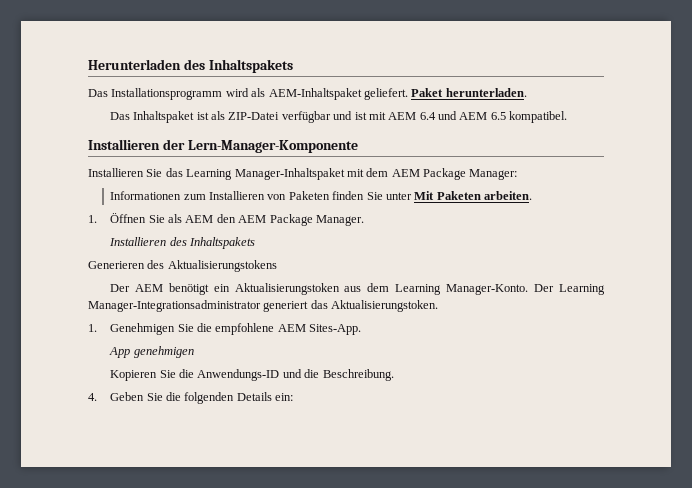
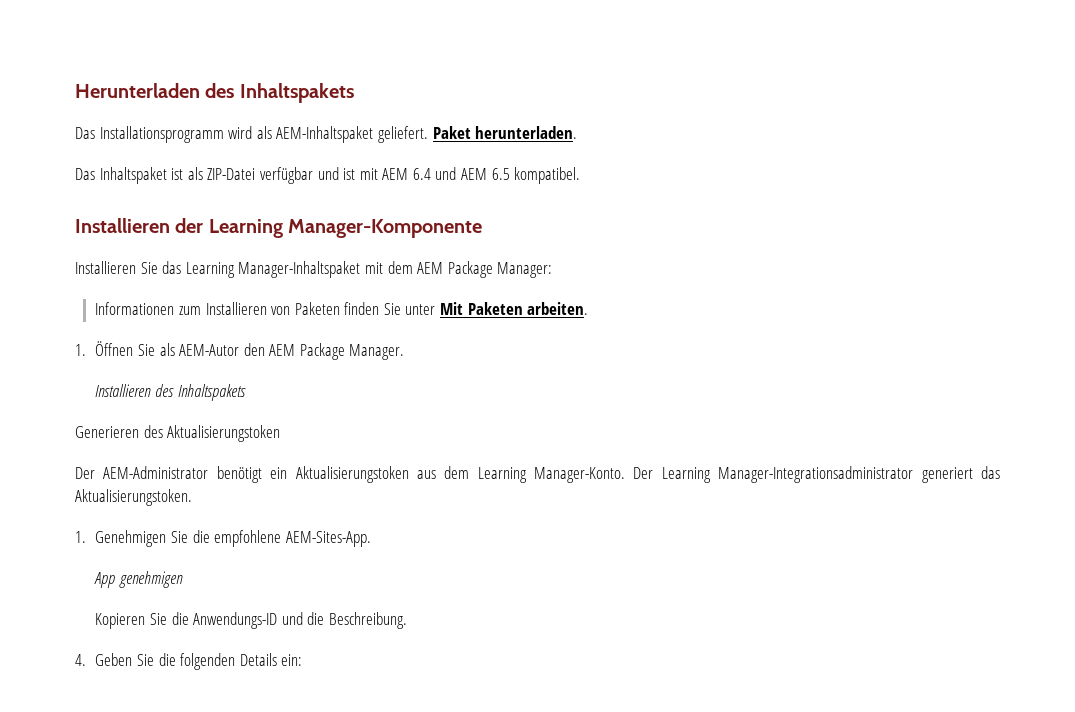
[187,140,358,153] Lern-Manager-Komponente -> [208,219,483,238] Learning Manager-Komponente
[185,215,214,223] AEM -> [179,344,240,356] AEM-Autor
[167,260,277,272] [109,284,163,292] Aktualisierungstokens // Der AEM -> [167,425,281,442] [75,466,209,479] Aktualisierungstoken // Der AEM-Administrator
[277,324,362,335] AEM Sites-App. -> [285,531,371,547] AEM-Sites-App.

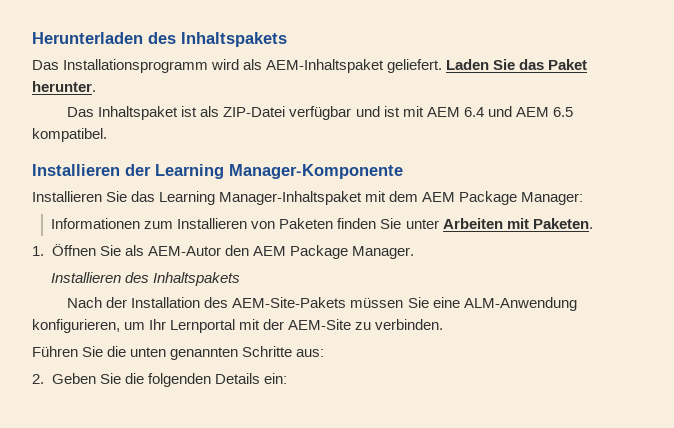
[432,126,578,139] Paket herunterladen. -> [446,59,588,70] [32,81,96,92] Laden Sie das Paket herunter.
[440,302,589,315] Mit Paketen arbeiten. -> [442,218,593,229] Arbeiten mit Paketen.
[75,425,281,442] [75,466,1000,483] [75,489,192,506] [75,530,371,547] [94,571,183,588] [95,612,407,629] [75,654,86,666] Generieren des Aktualisierungstoken // Der AEM-Administrator benötigt ein Aktualisierungstoken aus dem Learning Manager-Konto. Der Learning Manager-Integrationsadministrator generiert das Aktualisierungstoken. // 1. Genehmigen Sie die empfohlene AEM-Sites-App. // App genehmigen // Kopieren Sie die Anwendungs-ID und die Beschreibung. // 4. -> [67,297,577,311] [32,319,444,333] [32,346,325,360] [32,374,44,384] Nach der Installation des AEM-Site-Pakets müssen Sie eine ALM-Anwendung konfigurieren, um Ihr Lernportal mit der AEM-Site zu verbinden. // Führen Sie die unten genannten Schritte aus: // 2.

